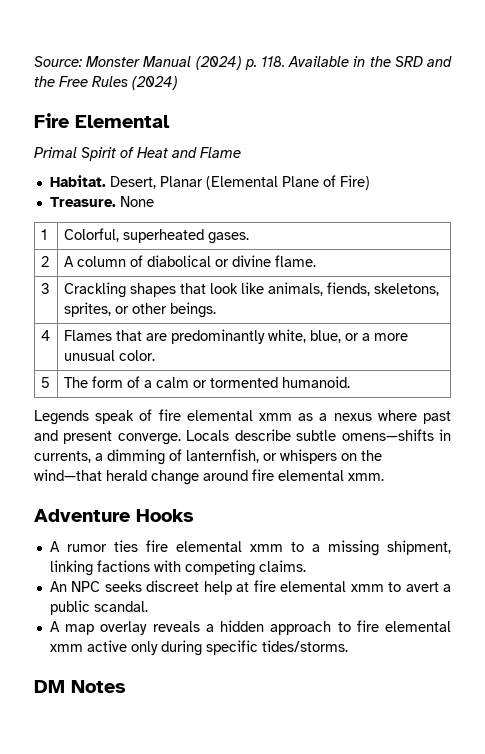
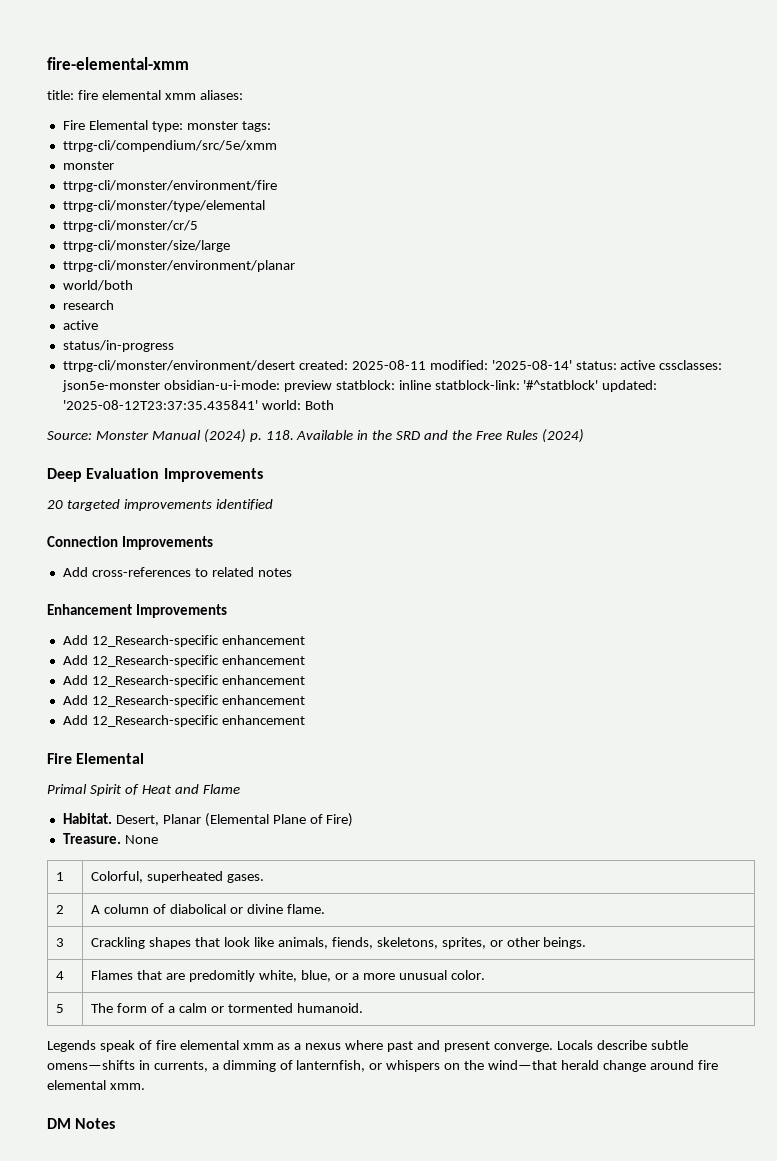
(34, 61) none -> [47,57,189,70] [47,90,243,100] [62,120,271,132] [62,140,277,152] [62,161,114,170] [62,180,277,192] [62,200,265,212] [62,220,198,232] [62,240,230,252] [62,260,295,272] [62,280,133,291] [62,300,114,310] [62,320,98,330] [62,340,174,352] [62,360,723,372] [61,380,658,392] [62,400,334,410] fire-elemental-xmm // title: fire elemental xmm aliases: // Fire Elemental type: monster tags: // ttrpg-cli/compendium/src/5e/xmm // monster // ttrpg-cli/monster/environment/fire // ttrpg-cli/monster/type/elemental // ttrpg-cli/monster/cr/5 // ttrpg-cli/monster/size/large // ttrpg-cli/monster/environment/planar // world/both // research // active // status/in-progress // ttrpg-cli/monster/environment/desert created: 2025-08-11 modified: '2025-08-14' status: active cssclasses: json5e-monster obsidian-u-i-mode: preview statblock: inline statblock-link: '#^statblock' updated: '2025-08-12T23:37:35.435841' world: Both //
(178, 83) none -> [47,468,263,482] [47,499,273,511] [47,536,214,550] [62,567,292,577] [47,604,228,618] [62,635,305,647] [62,655,305,667] [62,675,305,687] [62,695,305,707] [62,715,305,727] // Deep Evaluation Improvements // 20 targeted improvements identified // Connection Improvements // Add cross-references to related notes // Enhancement Improvements // Add 12_Research-specific enhancement // Add 12_Research-specific enhancement // Add 12_Research-specific enhancement // Add 12_Research-specific enhancement // Add 12_Research-specific enhancement
[170,329,265,344] predominantly -> [189,970,256,982] predomitly
[34,509,194,522] [49,540,451,556] [49,560,306,576] [49,580,451,595] [49,600,148,615] [49,620,451,635] [49,640,348,656] // Adventure Hooks // A rumor ties fire elemental xmm to a missing shipment, linking factions with competing claims. // An NPC seeks discreet help at fire elemental xmm to avert a public scandal. // A map overlay reveals a hidden approach to fire elemental xmm active only during specific tides/storms. -> (145, 1086) none

